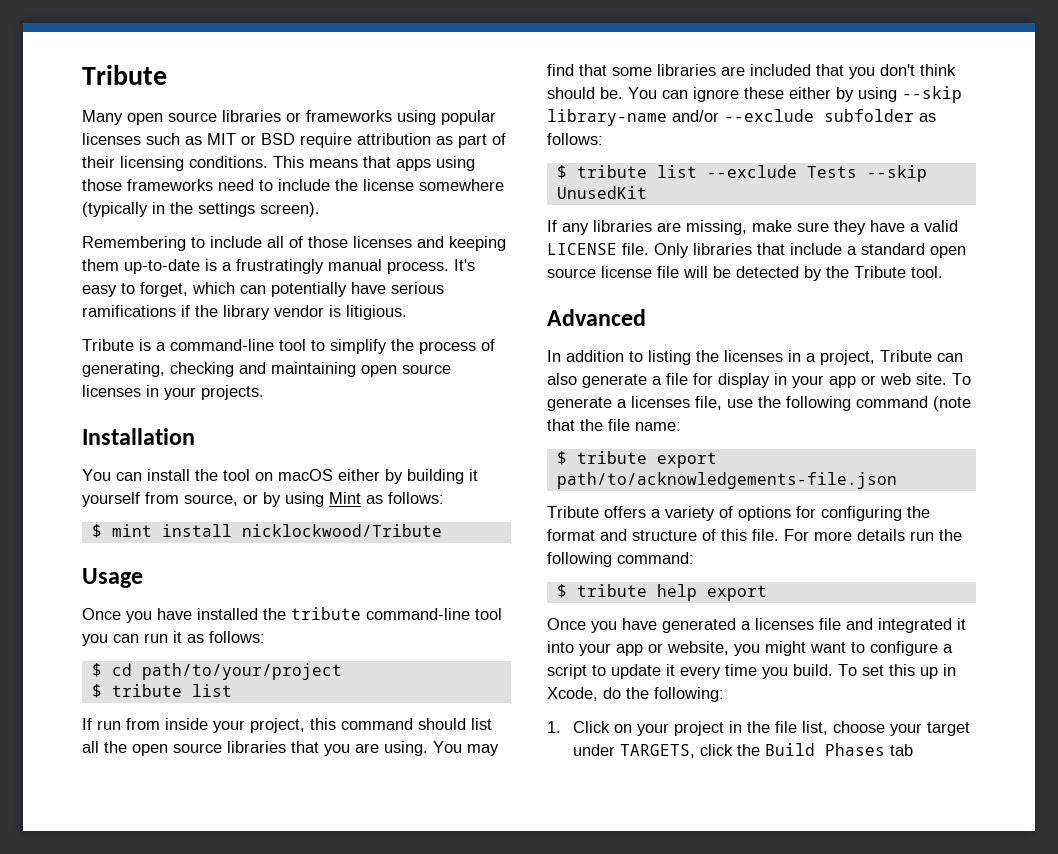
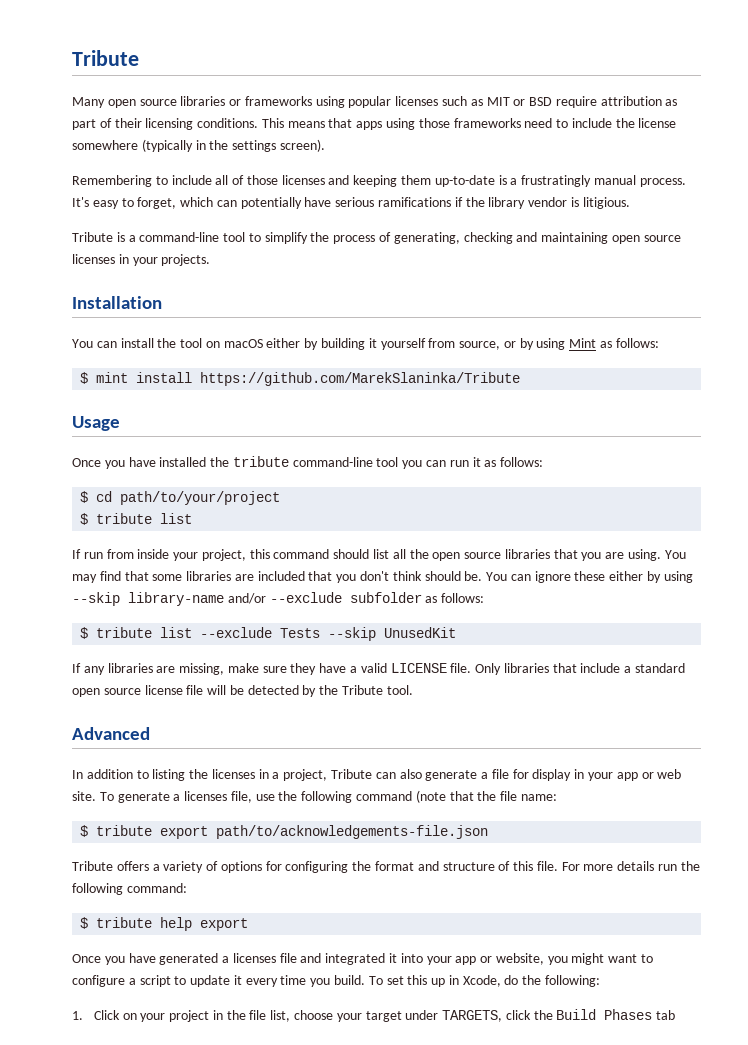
[241,524,442,537] nicklockwood/Tribute -> [200,372,521,386] https://github.com/MarekSlaninka/Tribute

